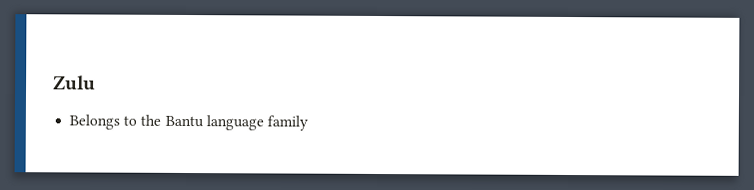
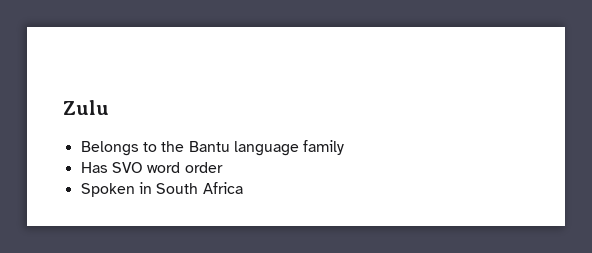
(308, 123) none -> [80,162,223,173] [80,182,243,197] // Has SVO word order // Spoken in South Africa

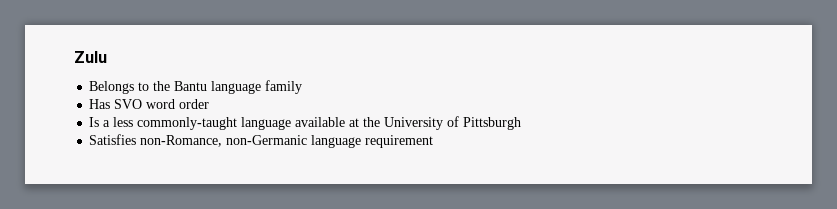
[80,182,243,197] Spoken in South Africa -> [89,116,522,130] [89,134,434,148] Is a less commonly-taught language available at the University of Pittsburgh // Satisfies non-Romance, non-Germanic language requirement

